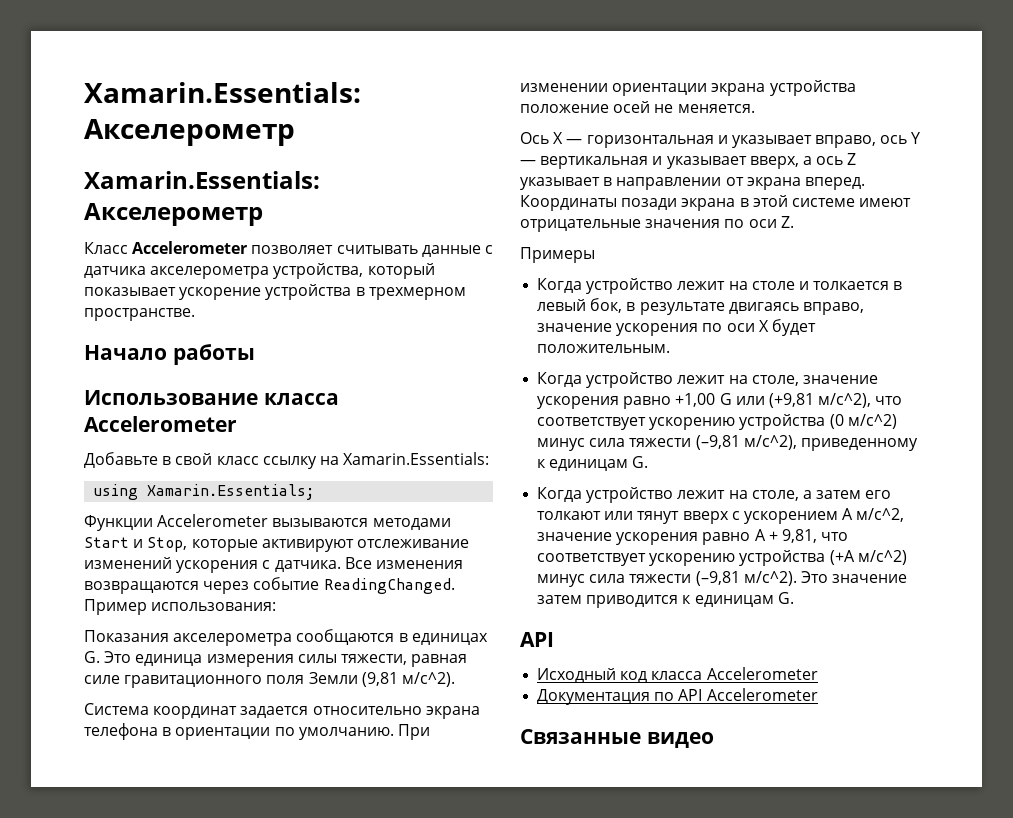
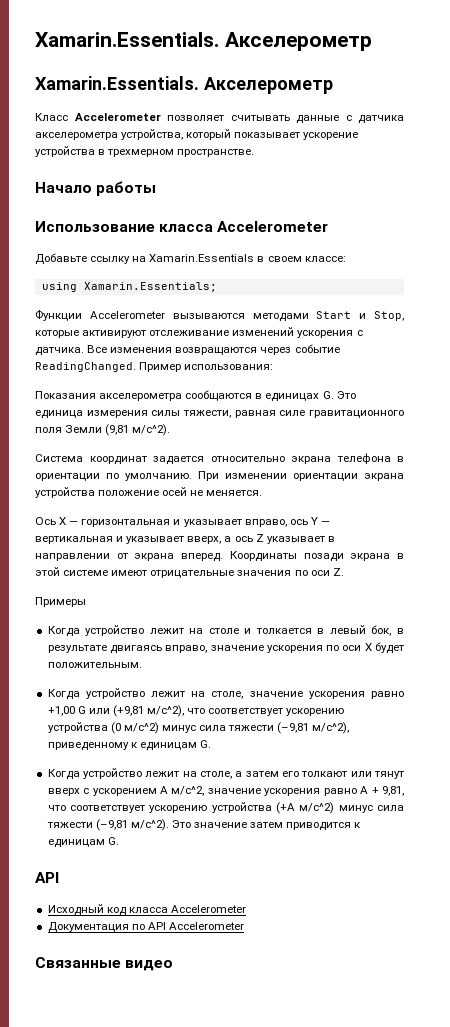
[84,82,361,103] [84,119,295,146] [84,171,320,189] Xamarin.Essentials: Акселерометр // Xamarin.Essentials: -> [35,32,372,51] [35,76,199,90] Xamarin.Essentials. Акселерометр // Xamarin.Essentials.
[162,452,490,469] в свой класс ссылку на Xamarin.Essentials: -> [90,254,346,264] ссылку на Xamarin.Essentials в своем классе:

